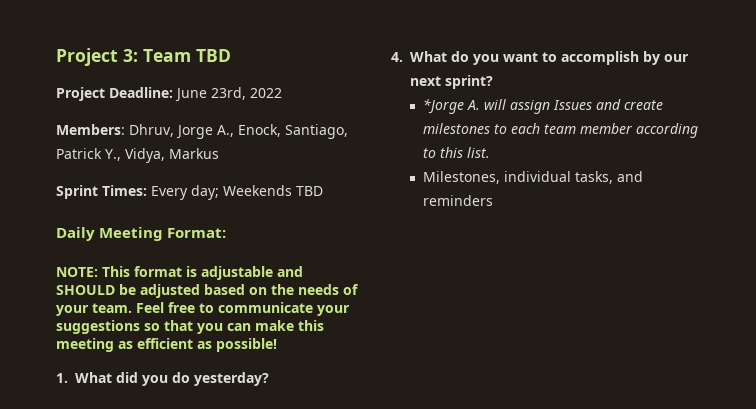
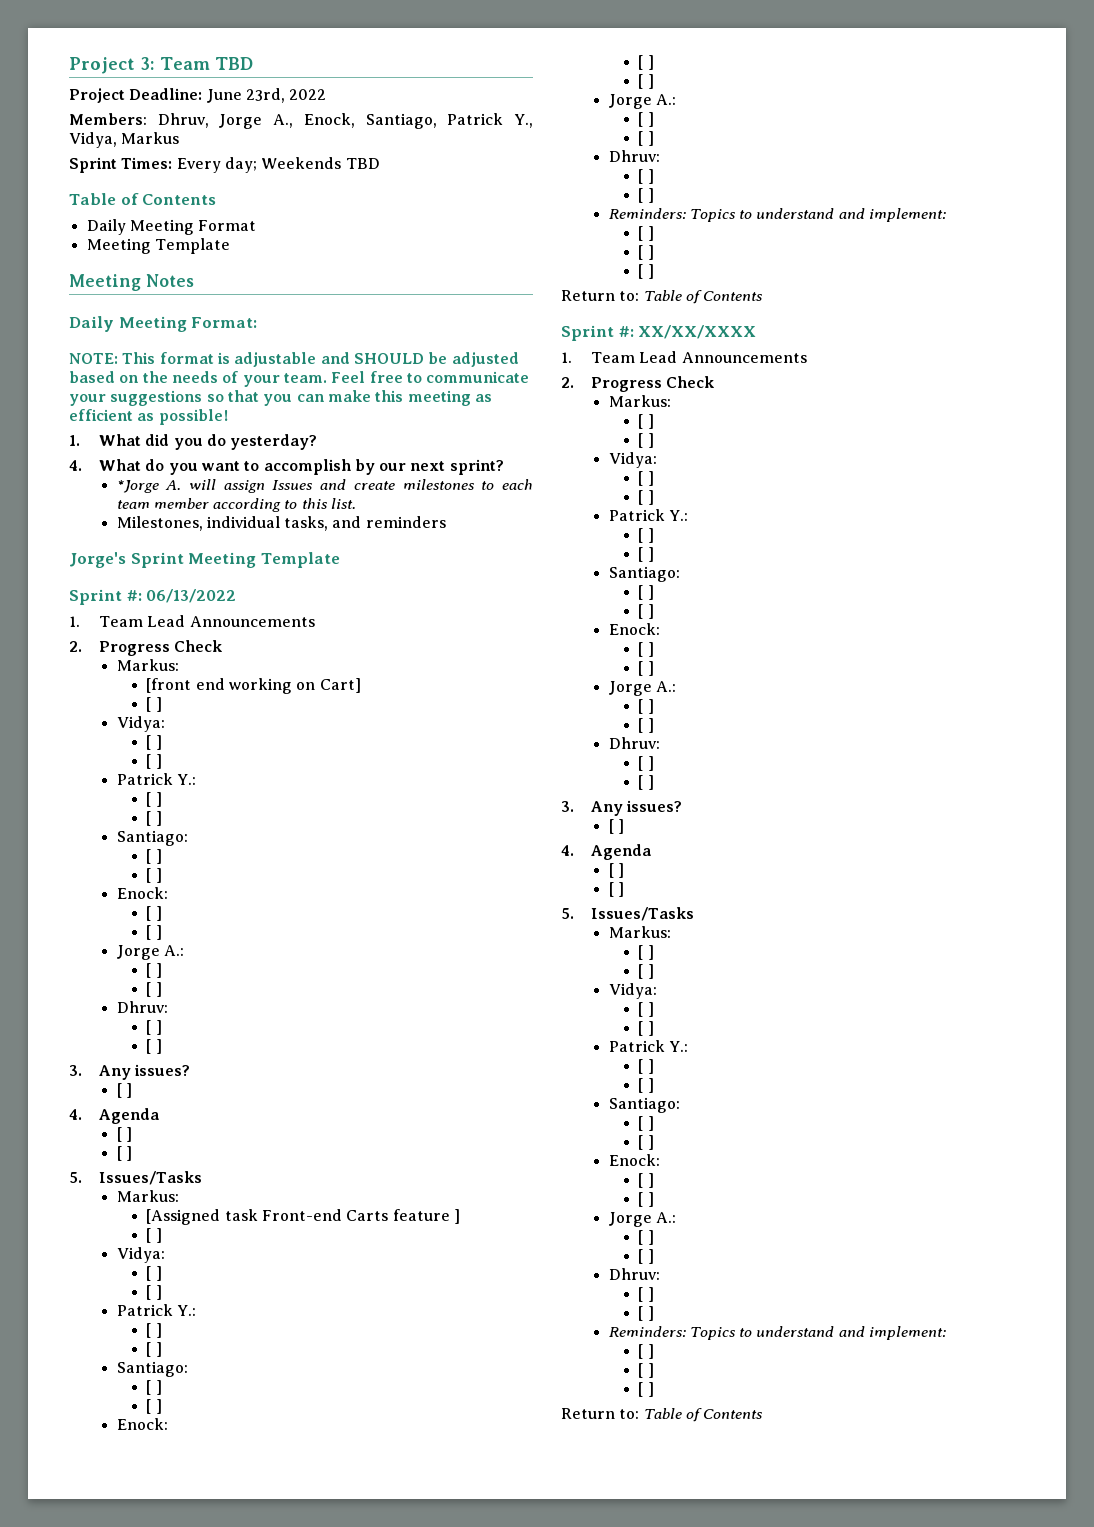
(323, 191) none -> [69,193,217,205] [86,219,257,235] [86,238,230,254] [69,274,194,291] // Table of Contents // Daily Meeting Format // Meeting Template // Meeting Notes
(493, 200) none -> [69,552,340,568] [69,589,237,605] [69,615,315,627] [69,640,223,656] [116,659,179,671] [146,678,361,694] [146,697,162,712] [116,716,165,732] [146,735,162,750] [146,754,162,769] [116,773,196,785] [146,792,162,807] [146,811,162,826] [116,830,188,846] [146,849,162,864] [146,868,162,883] [116,887,168,899] [146,906,162,921] [146,925,162,940] [116,945,184,960] [146,963,162,978] [146,982,162,997] [116,1001,168,1013] [146,1020,162,1035] [146,1039,162,1054] [69,1064,191,1080] [116,1083,132,1098] [69,1108,160,1124] [116,1127,132,1142] [116,1146,132,1161] [69,1171,202,1185] [116,1190,179,1202] [146,1209,461,1225] [146,1228,162,1243] [116,1247,165,1263] [146,1266,162,1281] [146,1285,162,1300] [116,1304,196,1316] [146,1323,162,1338] [146,1342,162,1357] [116,1361,188,1377] [146,1380,162,1395] [146,1399,162,1414] [116,1418,168,1430] [638,55,654,70] [638,74,654,89] [608,94,676,109] [638,112,654,127] [638,131,654,146] [608,150,660,162] [638,169,654,184] [638,188,654,203] [608,208,947,222] [638,226,654,241] [638,245,654,260] [638,264,654,279] [561,290,764,304] [561,325,757,341] [561,351,807,363] [561,376,715,392] [608,395,671,407] [638,414,654,429] [638,433,654,448] [608,452,657,468] [638,471,654,486] [638,490,654,505] [608,509,688,521] [638,528,654,543] [638,547,654,562] [608,566,680,582] [638,585,654,600] [638,604,654,619] [608,623,660,635] [638,642,654,657] [638,661,654,676] [608,681,676,696] [638,699,654,714] [638,718,654,733] [608,737,660,749] [638,756,654,771] [638,775,654,790] [561,800,683,816] [608,819,624,834] [561,844,652,860] [608,863,624,878] [608,882,624,897] [561,907,694,921] [608,926,671,938] [638,945,654,960] [638,964,654,979] [608,983,657,999] [638,1002,654,1017] [638,1021,654,1036] [608,1040,688,1052] [638,1059,654,1074] [638,1078,654,1093] [608,1097,680,1113] [638,1116,654,1131] [638,1135,654,1150] [608,1154,660,1166] [638,1173,654,1188] [638,1192,654,1207] [608,1212,676,1227] [638,1230,654,1245] [638,1249,654,1264] [608,1268,660,1280] [638,1287,654,1302] [638,1306,654,1321] [608,1326,947,1340] [638,1344,654,1359] [638,1363,654,1378] [638,1382,654,1397] [561,1408,764,1422] // Jorge's Sprint Meeting Template // Sprint #: 06/13/2022 // 1. Team Lead Announcements // 2. Progress Check // Markus: // [front end working on Cart] // [ ] // Vidya: // [ ] // [ ] // Patrick Y.: // [ ] // [ ] // Santiago: // [ ] // [ ] // Enock: // [ ] // [ ] // Jorge A.: // [ ] // [ ] // Dhruv: // [ ] // [ ] // 3. Any issues? // [ ] // 4. Agenda // [ ] // [ ] // 5. Issues/Tasks // Markus: // [Assigned task Front-end Carts feature ] // [ ] // Vidya: // [ ] // [ ] // Patrick Y.: // [ ] // [ ] // Santiago: // [ ] // [ ] // Enock: // [ ] // [ ] // Jorge A.: // [ ] // [ ] // Dhruv: // [ ] // [ ] // Reminders: Topics to understand and implement: // [ ] // [ ] // [ ] // Return to: Table of Contents // Sprint #: XX/XX/XXXX // 1. Team Lead Announcements // 2. Progress Check // Markus: // [ ] // [ ] // Vidya: // [ ] // [ ] // Patrick Y.: // [ ] // [ ] // Santiago: // [ ] // [ ] // Enock: // [ ] // [ ] // Jorge A.: // [ ] // [ ] // Dhruv: // [ ] // [ ] // 3. Any issues? // [ ] // 4. Agenda // [ ] // [ ] // 5. Issues/Tasks // Markus: // [ ] // [ ] // Vidya: // [ ] // [ ] // Patrick Y.: // [ ] // [ ] // Santiago: // [ ] // [ ] // Enock: // [ ] // [ ] // Jorge A.: // [ ] // [ ] // Dhruv: // [ ] // [ ] // Reminders: Topics to understand and implement: // [ ] // [ ] // [ ] // Return to: Table of Contents

